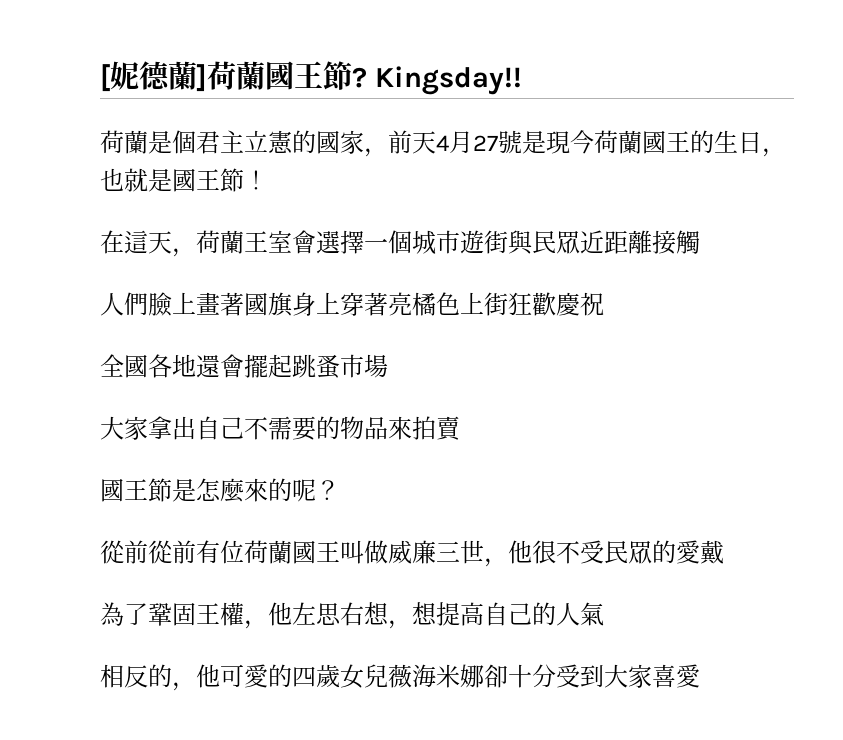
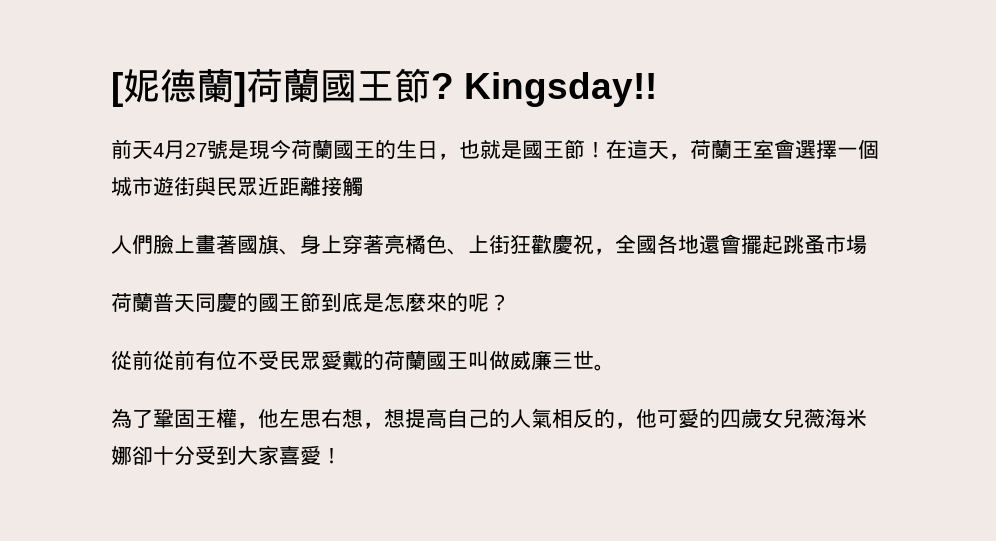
[100,130,388,157] 荷蘭是個君主立憲的國家， -> (657, 89) none
(268, 180) // -> (606, 149) none
(292, 304) none -> [279,248,300,255] 、
(460, 303) none -> [447,248,468,255] 、
(604, 304) // -> [594,248,615,255] ，
[100,416,462,441] [100,478,172,502] 大家拿出自己不需要的物品來拍賣 // 國王節 -> [111,292,363,313] 荷蘭普天同慶的國王節到底
(244, 552) none -> [237,350,384,370] 不受民眾愛戴的
[484,540,724,567] ，他很不受民眾的愛戴 -> [594,364,615,371] 。
(604, 614) // -> (552, 418) none
(700, 676) none -> [321,447,342,464] ！

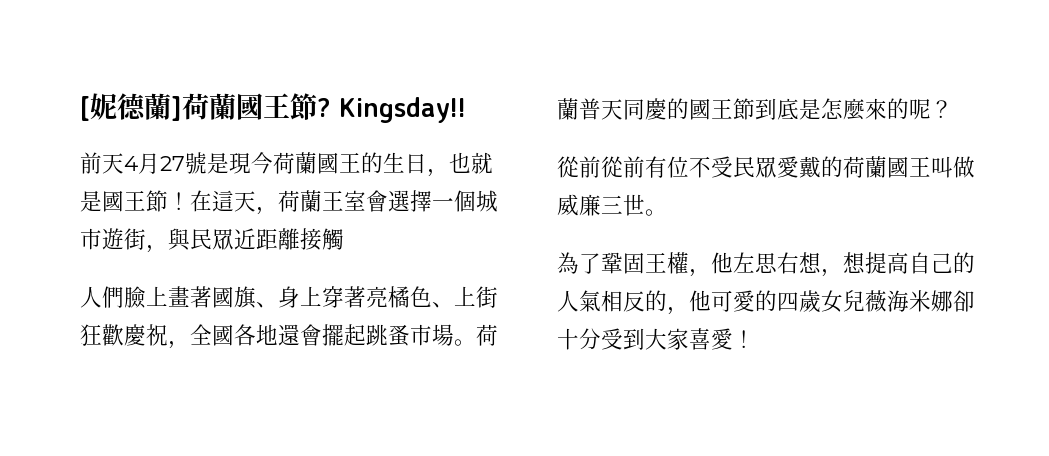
(195, 186) none -> [146,245,168,253] ，
(867, 245) // -> [454,339,476,346] 。

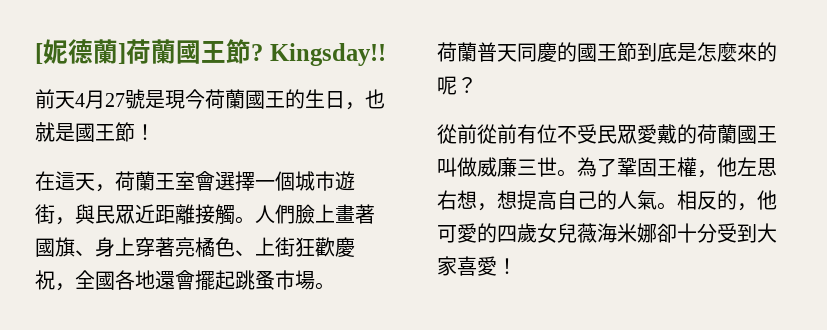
(190, 201) none -> (155, 132) //
(344, 239) // -> [235,216,255,224] 。
(476, 342) none -> (335, 286) //
(667, 212) // -> (577, 173) none
(601, 301) none -> [657,202,677,210] 。

